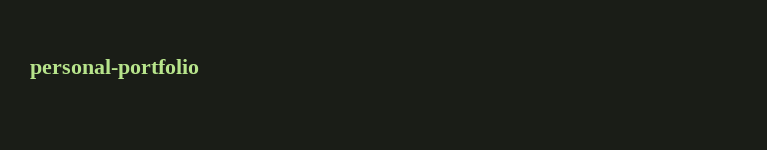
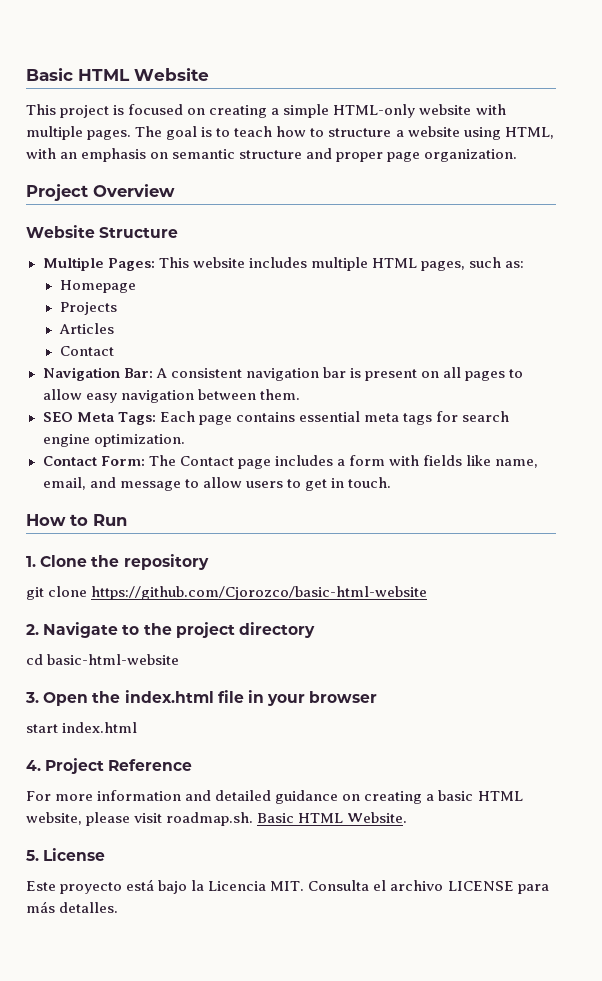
[30,59,199,79] personal-portfolio -> [26,68,209,81] [26,104,506,118] [26,126,554,140] [26,148,518,162] [26,184,175,201] [26,225,179,238] [42,257,524,271] [59,280,136,293] [59,302,117,315] [58,323,114,334] [59,346,114,356] [42,367,524,381] [42,389,300,403] [42,411,509,425] [42,434,185,447] [42,455,539,469] [42,477,391,491] [26,514,127,526] [26,554,209,570] [26,586,428,600] [26,622,315,638] [26,654,180,665] [25,690,378,706] [26,722,138,733] [26,758,193,774] [26,790,523,804] [26,812,408,826] [26,848,106,861] [26,879,549,894] [26,901,119,913] Basic HTML Website // This project is focused on creating a simple HTML-only website with multiple pages. The goal is to teach how to structure a website using HTML, with an emphasis on semantic structure and proper page organization. // Project Overview // Website Structure // Multiple Pages: This website includes multiple HTML pages, such as: // Homepage // Projects // Articles // Contact // Navigation Bar: A consistent navigation bar is present on all pages to allow easy navigation between them. // SEO Meta Tags: Each page contains essential meta tags for search engine optimization. // Contact Form: The Contact page includes a form with fields like name, email, and message to allow users to get in touch. // How to Run // 1. Clone the repository // git clone https://github.com/Cjorozco/basic-html-website // 2. Navigate to the project directory // cd basic-html-website // 3. Open the index.html file in your browser // start index.html // 4. Project Reference // For more information and detailed guidance on creating a basic HTML website, please visit roadmap.sh. Basic HTML Website. // 5. License // Este proyecto está bajo la Licencia MIT. Consulta el archivo LICENSE para más detalles.

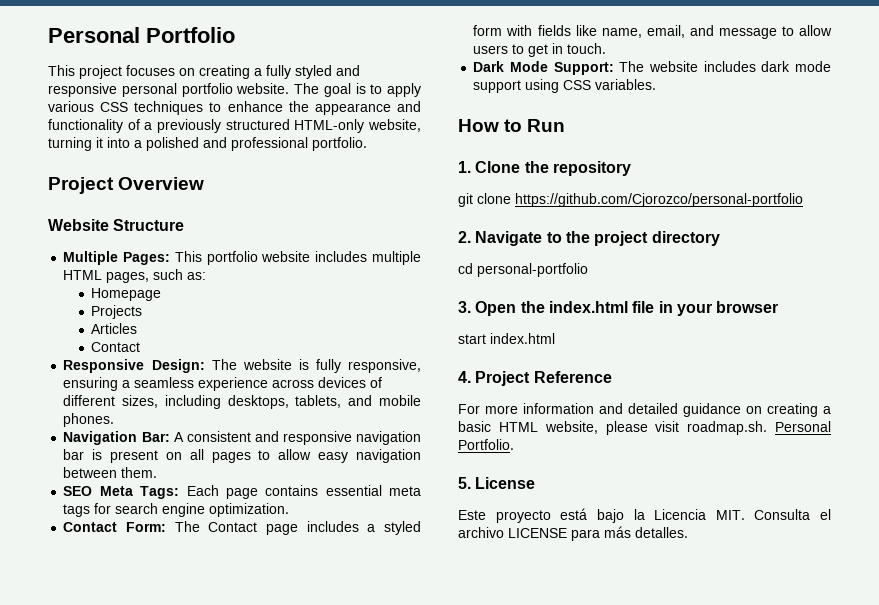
[26,68,209,81] Basic HTML Website -> [48,27,235,43] Personal Portfolio
[113,104,506,118] [26,126,554,140] [26,148,518,162] is focused on creating a simple HTML-only website with multiple pages. The goal is to teach how to structure a website using HTML, with an emphasis on semantic structure and proper page organization. -> [126,65,360,79] [48,83,421,97] [48,101,421,115] [48,119,421,133] [48,137,367,151] focuses on creating a fully styled and responsive personal portfolio website. The goal is to apply various CSS techniques to enhance the appearance and functionality of a previously structured HTML-only website, turning it into a polished and professional portfolio.
(189, 262) none -> [206,251,258,265] portfolio
(114, 351) none -> [63,359,421,373] [63,377,383,391] [63,395,421,409] [63,413,115,427] // Responsive Design: The website is fully responsive, ensuring a seamless experience across devices of different sizes, including desktops, tablets, and mobile phones.
(242, 373) none -> [254,431,352,445] and responsive
(345, 462) none -> [384,521,421,535] styled
(391, 482) none -> [473,61,831,75] [473,79,657,93] // Dark Mode Support: The website includes dark mode support using CSS variables.
[91,586,428,600] https://github.com/Cjorozco/basic-html-website -> [515,193,803,207] https://github.com/Cjorozco/personal-portfolio
[47,654,180,665] basic-html-website -> [477,263,588,277] personal-portfolio
[257,812,408,823] Basic HTML Website. -> [775,421,831,432] [458,439,514,450] Personal Portfolio.

